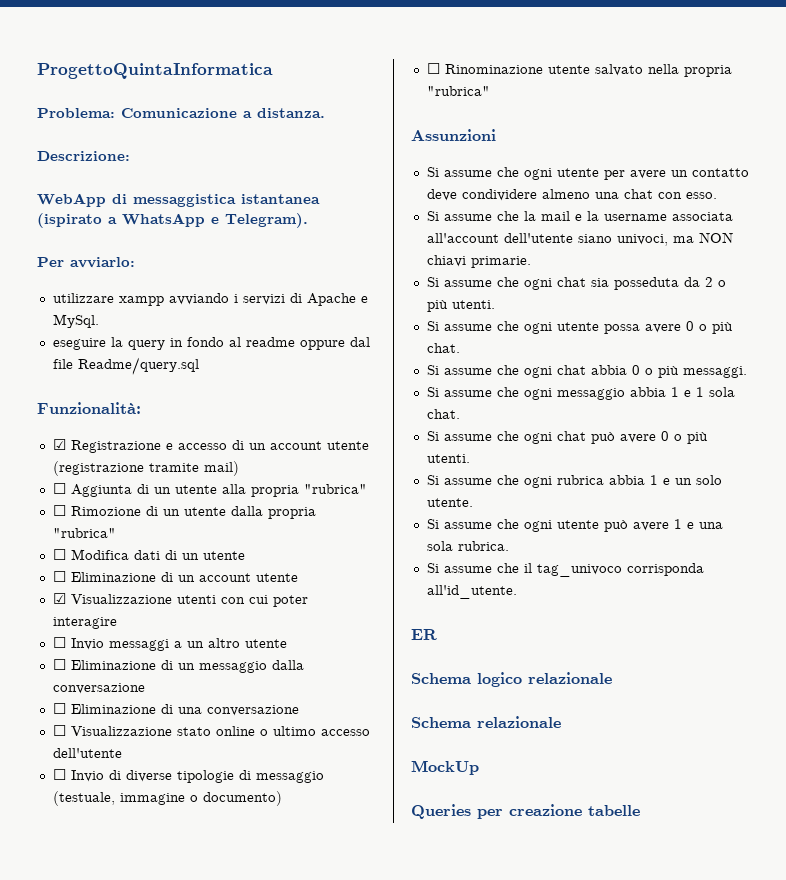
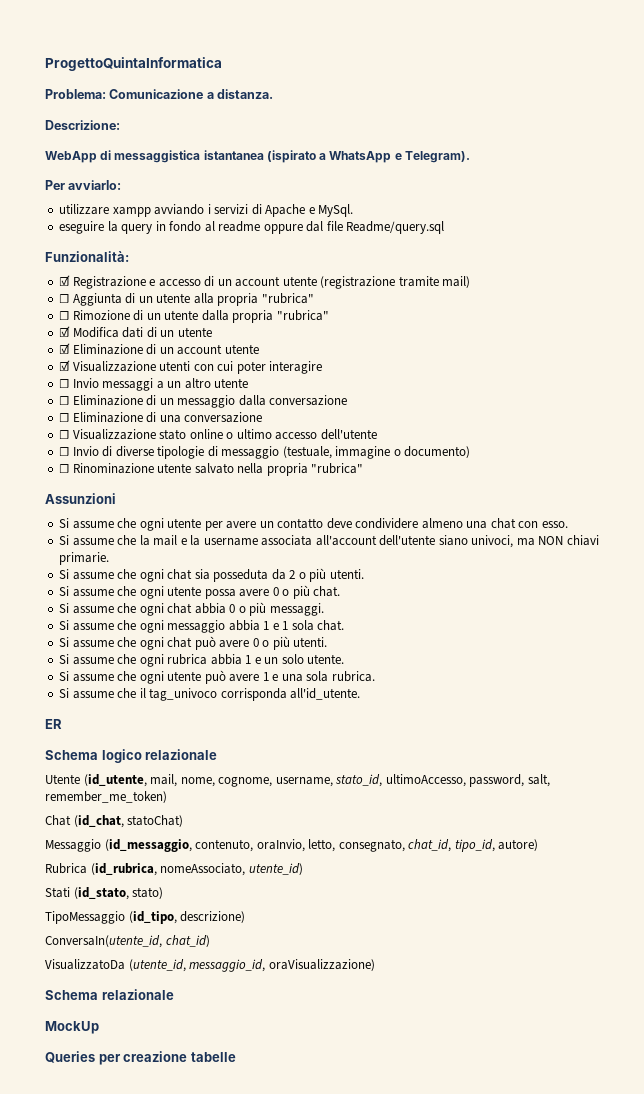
[52,549,66,560] ☐ -> [59,326,71,337] ☑
[52,571,66,582] ☐ -> [59,343,71,354] ☑
(612, 678) none -> [45,774,550,787] [45,791,167,803] [45,815,184,828] [45,839,539,852] [45,863,303,876] [45,887,164,900] [45,911,246,924] [45,935,210,948] [45,959,375,972] // Utente (id_utente, mail, nome, cognome, username, stato_id, ultimoAccesso, password, salt, remember_me_token) // Chat (id_chat, statoChat) // Messaggio (id_messaggio, contenuto, oraInvio, letto, consegnato, chat_id, tipo_id, autore) // Rubrica (id_rubrica, nomeAssociato, utente_id) // Stati (id_stato, stato) // TipoMessaggio (id_tipo, descrizione) // ConversaIn(utente_id, chat_id) // VisualizzatoDa (utente_id, messaggio_id, oraVisualizzazione)

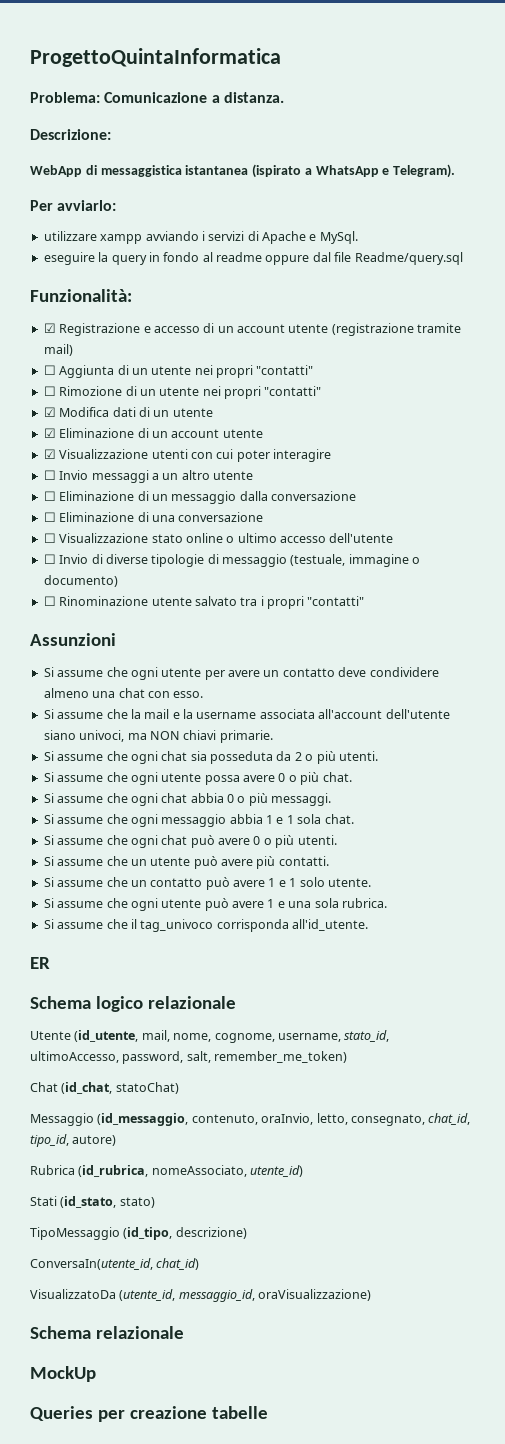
[193,293,314,306] alla propria "rubrica" -> [194,365,314,378] nei propri "contatti"
[201,310,329,323] dalla propria "rubrica" -> [202,386,322,399] nei propri "contatti"
[237,463,364,476] nella propria "rubrica" -> [240,596,365,609] tra i propri "contatti"
[139,654,279,667] ogni rubrica abbia 1 e un -> [130,856,329,869] [43,877,297,890] un utente può avere più contatti. // Si assume che un contatto può avere 1 e 1

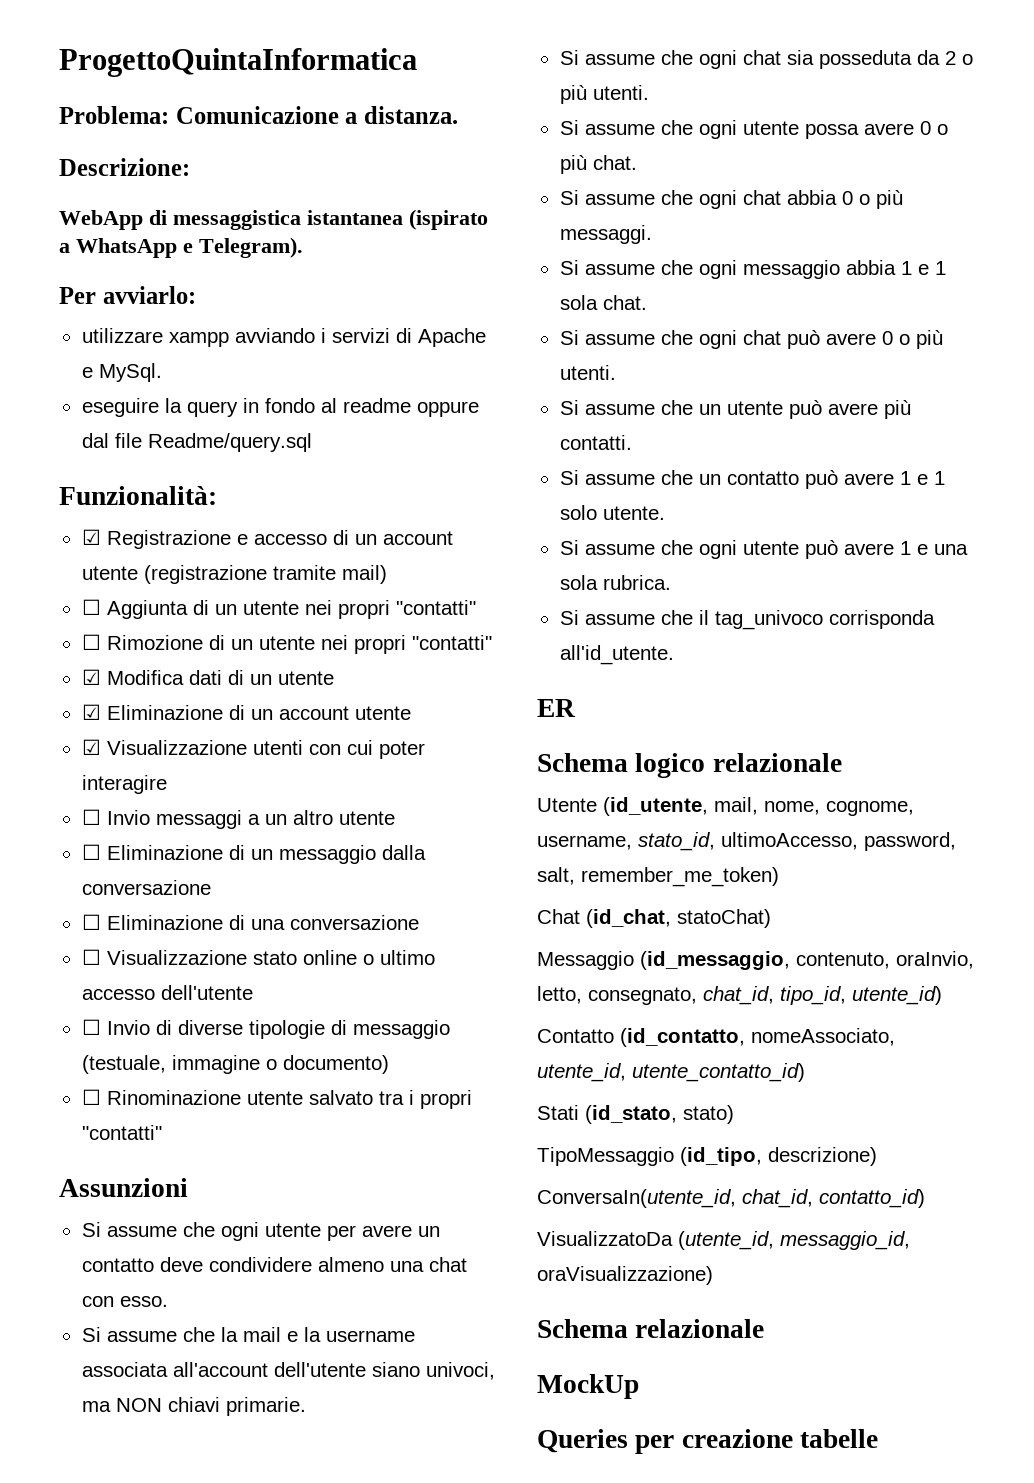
[72,1135,117,1146] [30,1165,304,1177] autore) // Rubrica (id_rubrica, nomeAssociato, utente_id) -> [852,986,942,1005] [537,1028,895,1047] [537,1063,805,1082] utente_id) // Contatto (id_contatto, nomeAssociato, utente_id, utente_contatto_id)
[156,1258,200,1270] chat_id) -> [742,1189,925,1208] chat_id, contatto_id)

